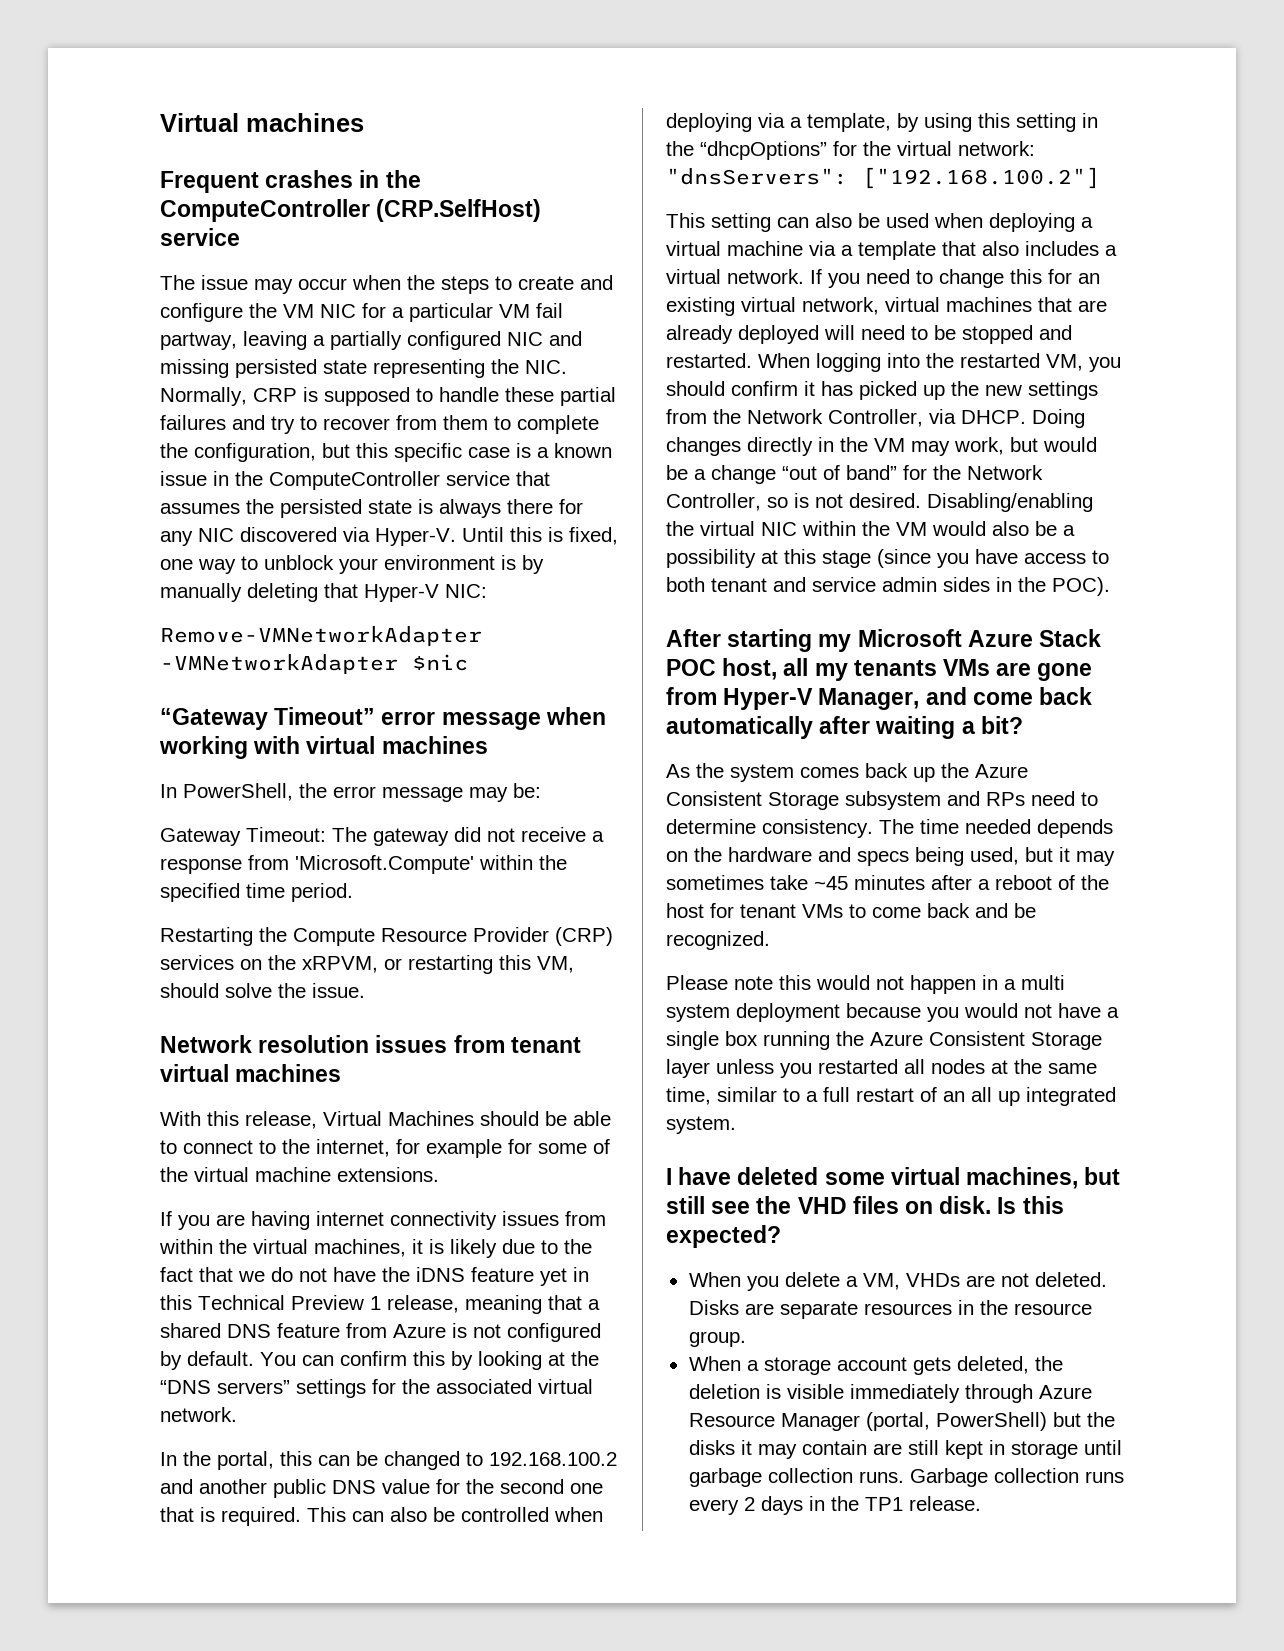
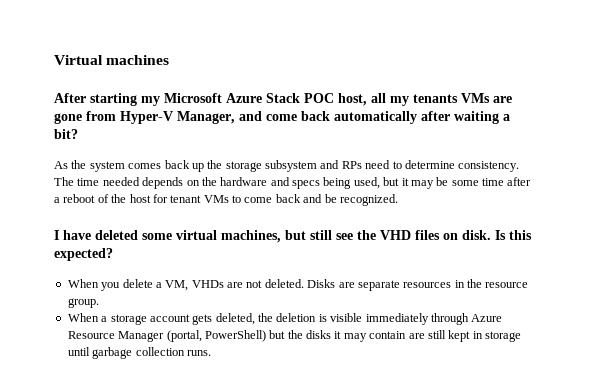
[160,170,421,193] [160,199,542,222] [160,228,240,246] [160,275,613,294] [160,303,563,322] [160,331,582,350] [160,359,567,378] [160,387,616,406] [160,415,599,434] [160,443,612,462] [160,471,550,490] [160,499,583,518] [160,527,618,546] [160,555,544,574] [160,583,487,602] [160,626,482,646] [160,654,468,674] [160,707,606,730] [159,736,488,759] [160,783,541,802] [160,827,604,846] [160,855,567,874] [160,883,353,902] [160,927,613,946] [160,955,574,974] [160,983,365,998] [160,1035,581,1053] [160,1064,342,1082] [160,1111,611,1129] [160,1139,610,1158] [160,1167,439,1182] [160,1211,606,1230] [159,1239,592,1258] [160,1267,589,1286] [160,1295,600,1314] [160,1323,601,1342] [160,1351,599,1370] [160,1379,593,1398] [160,1407,237,1422] [160,1451,617,1470] [160,1479,603,1498] [160,1507,603,1526] [666,113,1098,132] [666,141,1035,160] [666,167,1100,189] [666,213,1093,232] [666,241,1117,260] [666,269,1100,288] [666,297,1107,316] [666,325,1072,344] [666,353,1121,372] [666,381,1098,400] [666,409,1085,428] [666,437,1097,456] [666,465,1043,484] [666,493,1093,512] [666,521,1075,536] [666,549,1109,568] [666,577,1110,596] // Frequent crashes in the ComputeController (CRP.SelfHost) service // The issue may occur when the steps to create and configure the VM NIC for a particular VM fail partway, leaving a partially configured NIC and missing persisted state representing the NIC. Normally, CRP is supposed to handle these partial failures and try to recover from them to complete the configuration, but this specific case is a known issue in the ComputeController service that assumes the persisted state is always there for any NIC discovered via Hyper-V. Until this is fixed, one way to unblock your environment is by manually deleting that Hyper-V NIC: // Remove-VMNetworkAdapter -VMNetworkAdapter $nic // “Gateway Timeout” error message when working with virtual machines // In PowerShell, the error message may be: // Gateway Timeout: The gateway did not receive a response from 'Microsoft.Compute' within the specified time period. // Restarting the Compute Resource Provider (CRP) services on the xRPVM, or restarting this VM, should solve the issue. // Network resolution issues from tenant virtual machines // With this release, Virtual Machines should be able to connect to the internet, for example for some of the virtual machine extensions. // If you are having internet connectivity issues from within the virtual machines, it is likely due to the fact that we do not have the iDNS feature yet in this Technical Preview 1 release, meaning that a shared DNS feature from Azure is not configured by default. You can confirm this by looking at the “DNS servers” settings for the associated virtual network. // In the portal, this can be changed to 192.168.100.2 and another public DNS value for the second one that is required. This can also be controlled when deploying via a template, by using this setting in the “dhcpOptions” for the virtual network: "dnsServers": ["192.168.100.2"] // This setting can also be used when deploying a virtual machine via a template that also includes a virtual network. If you need to change this for an existing virtual network, virtual machines that are already deployed will need to be stopped and restarted. When logging into the restarted VM, you should confirm it has picked up the new settings from the Network Controller, via DHCP. Doing changes directly in the VM may work, but would be a change “out of band” for the Network Controller, so is not desired. Disabling/enabling the virtual NIC within the VM would also be a possibility at this stage (since you have access to both tenant and service admin sides in the POC). -> (170, 60) none
[975,764,1028,778] [666,791,839,810] Azure Consistent Storage -> [225,161,262,172] storage
[666,875,925,890] sometimes take ~45 minutes -> [436,177,504,186] be some time
[666,975,1065,994] [666,1003,1119,1022] [666,1031,1102,1050] [666,1059,1097,1078] [666,1087,1116,1106] [666,1116,736,1134] // Please note this would not happen in a multi system deployment because you would not have a single box running the Azure Consistent Storage layer unless you restarted all nodes at the same time, similar to a full restart of an all up integrated system. -> (398, 200) none
[909,1468,1124,1487] [688,1496,981,1515] Garbage collection runs every 2 days in the TP1 release. -> (211, 353) none

